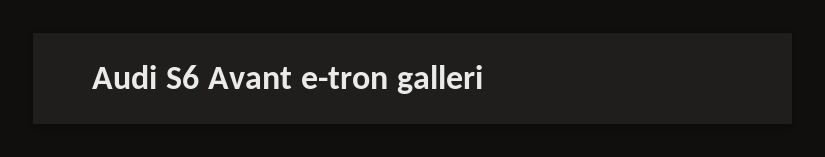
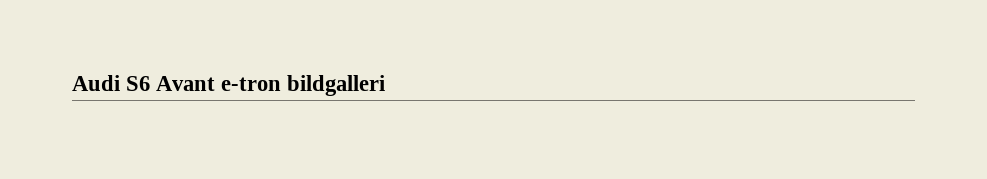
[397,65,484,94] galleri -> [287,75,386,96] bildgalleri

